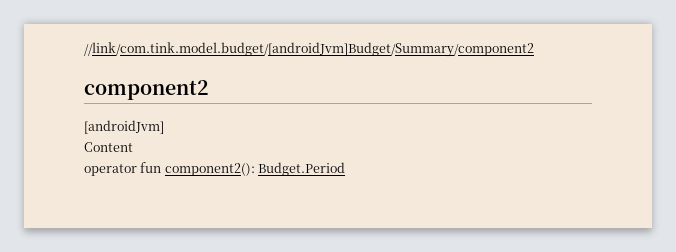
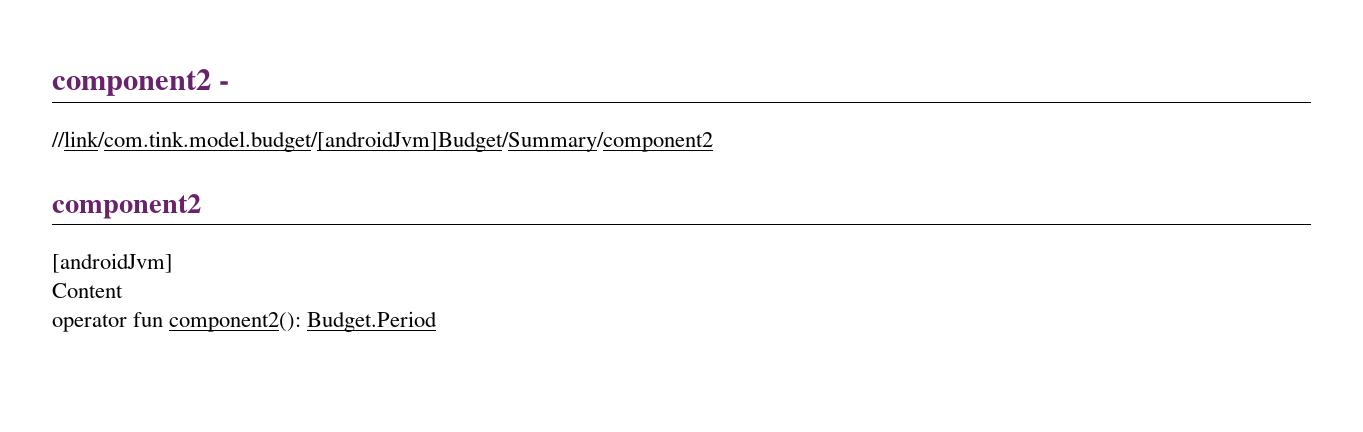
(84, 49) none -> [52,69,230,96] component2 - //

